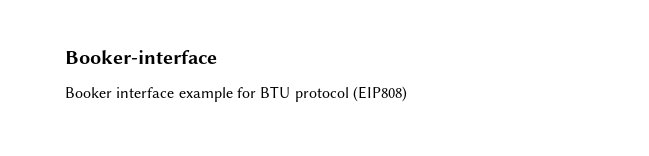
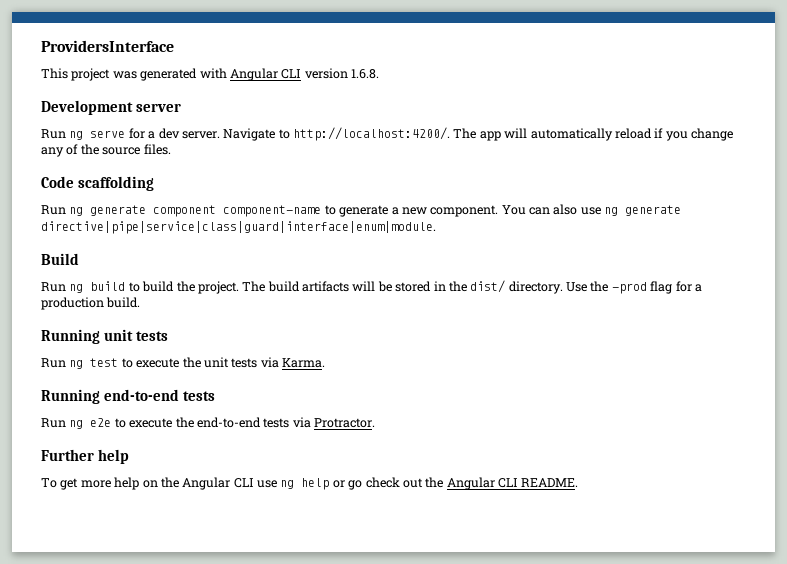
[65,50,217,64] [65,86,407,102] Booker-interface // Booker interface example for BTU protocol (EIP808) -> [41,40,174,52] [41,68,379,81] [41,100,181,115] [41,127,733,141] [41,144,171,157] [41,176,154,191] [41,204,682,217] [41,221,436,234] [41,253,79,265] [41,280,702,294] [41,297,141,310] [41,329,168,344] [41,357,325,369] [41,389,215,404] [41,417,375,429] [41,449,129,464] [41,477,579,490] ProvidersInterface // This project was generated with Angular CLI version 1.6.8. // Development server // Run ng serve for a dev server. Navigate to http://localhost:4200/. The app will automatically reload if you change any of the source files. // Code scaffolding // Run ng generate component component-name to generate a new component. You can also use ng generate directive|pipe|service|class|guard|interface|enum|module. // Build // Run ng build to build the project. The build artifacts will be stored in the dist/ directory. Use the -prod flag for a production build. // Running unit tests // Run ng test to execute the unit tests via Karma. // Running end-to-end tests // Run ng e2e to execute the end-to-end tests via Protractor. // Further help // To get more help on the Angular CLI use ng help or go check out the Angular CLI README.

